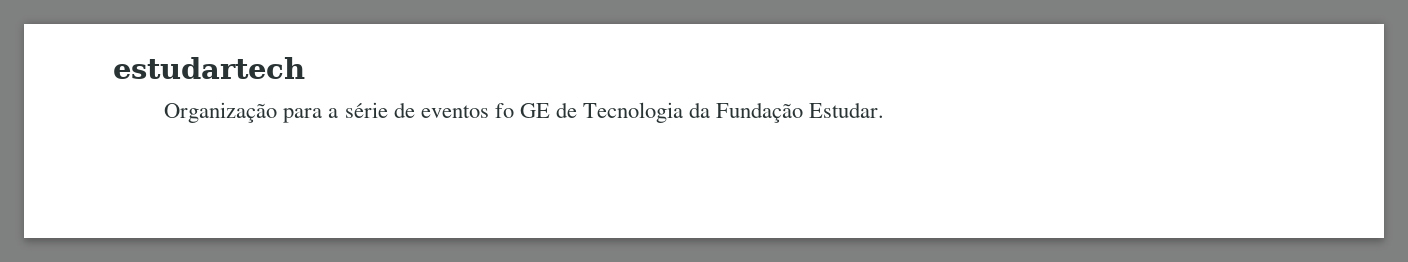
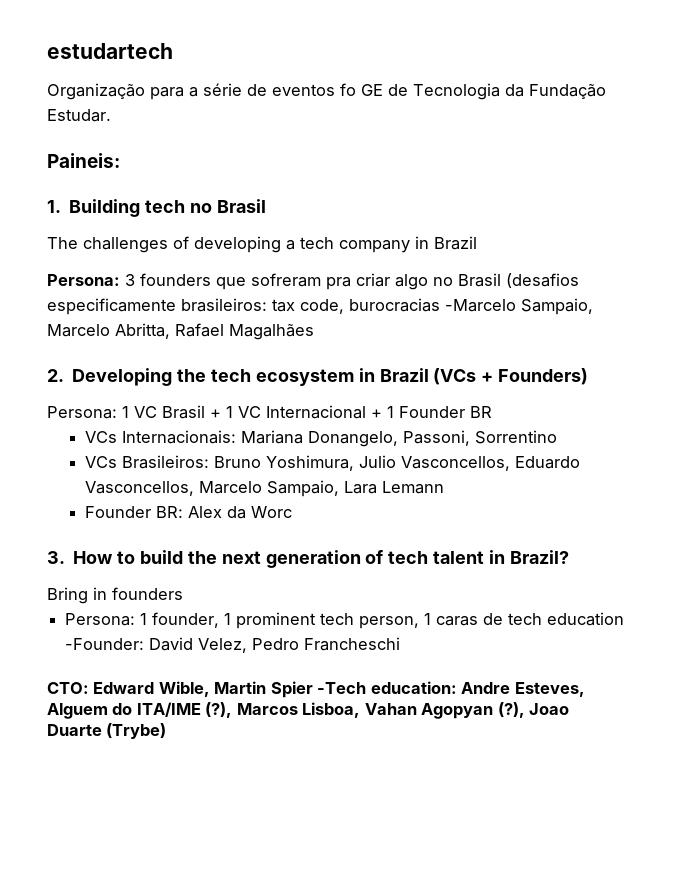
(885, 110) none -> [47,153,120,168] [47,199,266,217] [47,236,477,253] [47,273,579,290] [47,298,593,315] [47,323,314,340] [47,368,589,386] [47,405,492,419] [84,430,557,447] [84,455,580,471] [84,480,444,497] [84,506,292,519] [47,550,569,568] [47,587,183,604] [65,612,625,629] [65,637,401,653] [47,681,585,698] [47,702,570,719] [47,723,167,739] // Paineis: // 1. Building tech no Brasil // The challenges of developing a tech company in Brazil // Persona: 3 founders que sofreram pra criar algo no Brasil (desafios especificamente brasileiros: tax code, burocracias -Marcelo Sampaio, Marcelo Abritta, Rafael Magalhães // 2. Developing the tech ecosystem in Brazil (VCs + Founders) // Persona: 1 VC Brasil + 1 VC Internacional + 1 Founder BR // VCs Internacionais: Mariana Donangelo, Passoni, Sorrentino // VCs Brasileiros: Bruno Yoshimura, Julio Vasconcellos, Eduardo Vasconcellos, Marcelo Sampaio, Lara Lemann // Founder BR: Alex da Worc // 3. How to build the next generation of tech talent in Brazil? // Bring in founders // Persona: 1 founder, 1 prominent tech person, 1 caras de tech education -Founder: David Velez, Pedro Francheschi // CTO: Edward Wible, Martin Spier -Tech education: Andre Esteves, Alguem do ITA/IME (?), Marcos Lisboa, Vahan Agopyan (?), Joao Duarte (Trybe)

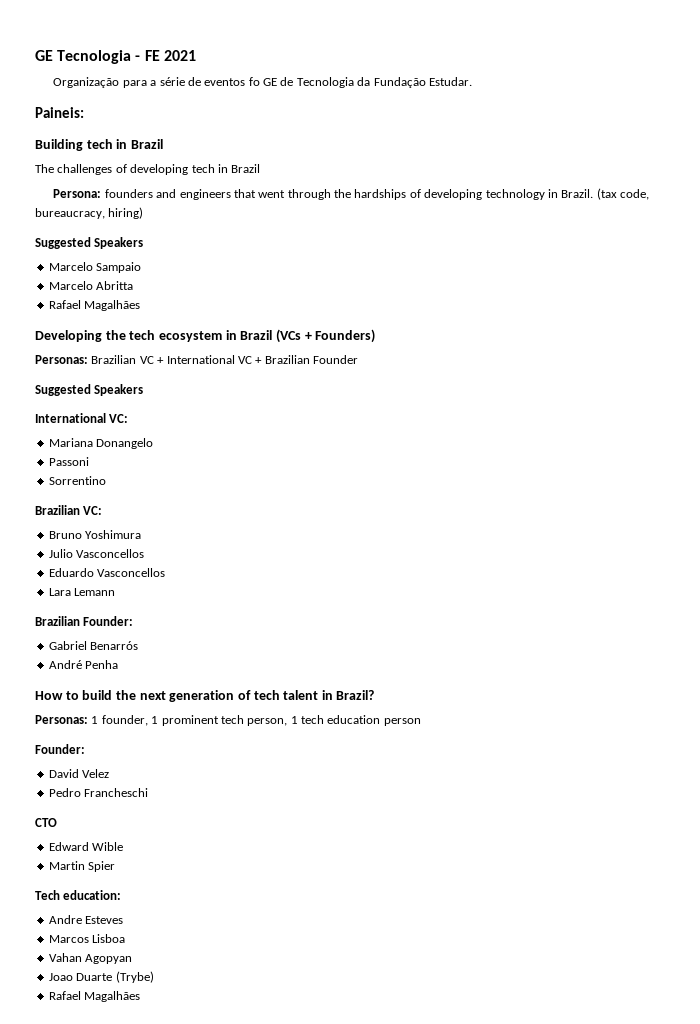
[47,43,173,59] estudartech -> [35,50,196,64] GE Tecnologia - FE 2021
[47,200,61,213] 1. -> (84, 112) none
[189,199,266,213] no Brasil -> [116,139,163,149] in Brazil
[286,237,410,253] a tech company -> [191,164,215,173] tech
[125,273,579,290] [47,298,593,315] [47,323,170,339] 3 founders que sofreram pra criar algo no Brasil (desafios especificamente brasileiros: tax code, burocracias -Marcelo Sampaio, Marcelo Abritta, -> [104,188,650,200] [35,207,144,219] [35,237,144,249] [48,262,142,273] [48,281,134,290] founders and engineers that went through the hardships of developing technology in Brazil. (tax code, bureaucracy, hiring) // Suggested Speakers // Marcelo Sampaio // Marcelo Abritta //
[47,369,64,382] 2. -> (141, 305) none
[47,405,492,419] [84,430,557,447] [84,455,580,471] [84,480,444,497] [84,506,292,519] [47,551,65,564] Persona: 1 VC Brasil + 1 VC Internacional + 1 Founder BR // VCs Internacionais: Mariana Donangelo, Passoni, Sorrentino // VCs Brasileiros: Bruno Yoshimura, Julio Vasconcellos, Eduardo Vasconcellos, Marcelo Sampaio, Lara Lemann // Founder BR: Alex da Worc // 3. -> [35,355,358,364] [35,384,144,396] [35,413,129,423] [48,438,154,449] [48,457,89,466] [48,476,106,485] [35,505,103,515] [48,530,142,539] [48,549,145,558] [48,568,166,577] [48,588,116,596] [35,616,134,626] [48,641,139,650] [48,660,119,669] Personas: Brazilian VC + International VC + Brazilian Founder // Suggested Speakers // International VC: // Mariana Donangelo // Passoni // Sorrentino // Brazilian VC: // Bruno Yoshimura // Julio Vasconcellos // Eduardo Vasconcellos // Lara Lemann // Brazilian Founder: // Gabriel Benarrós // André Penha //
[47,587,183,604] [65,613,136,626] Bring in founders // Persona: -> [35,715,88,724] Personas:
[436,612,625,626] [65,637,248,653] caras de tech education -Founder: David Velez, -> [301,715,421,726] [35,744,85,754] [48,769,110,778] tech education person // Founder: // David Velez //
[47,681,210,697] CTO: Edward Wible, -> [35,818,57,827] [48,842,124,851] CTO // Edward Wible //
[317,682,367,694] -Tech -> [35,890,60,900] // Tech
[461,682,585,697] [47,702,361,719] Andre Esteves, Alguem do ITA/IME (?), Marcos Lisboa, -> [48,915,124,924] [48,934,126,943] // Andre Esteves // Marcos Lisboa //
[497,702,525,718] (?), -> (133, 959) //
(167, 731) none -> [48,991,141,1002] // Rafael Magalhães

